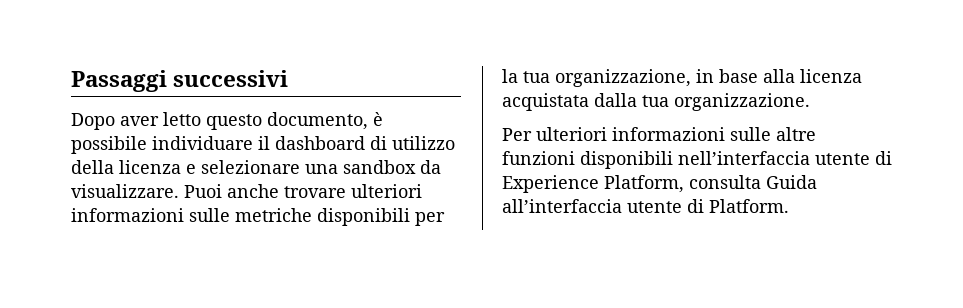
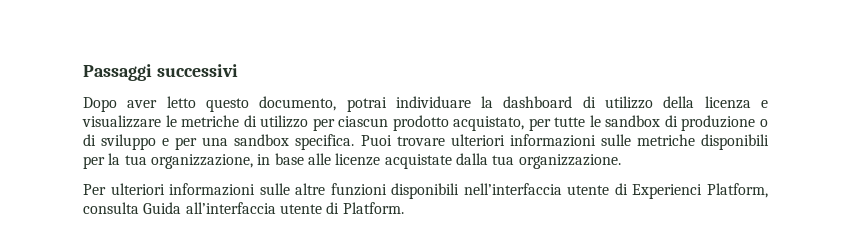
[373,112,383,126] [71,136,270,154] è possibile individuare il -> [346,96,494,112] potrai individuare la
[201,160,441,174] [71,184,279,198] selezionare una sandbox da visualizzare. Puoi anche -> [82,115,768,131] [83,134,392,150] visualizzare le metriche di utilizzo per ciascun prodotto acquistato, per tutte le sandbox di produzione o di sviluppo e per una sandbox specifica. Puoi
[763,69,862,83] [502,93,589,111] alla licenza acquistata -> [307,153,452,169] alle licenze acquistate
[502,175,599,193] Experience -> [632,184,703,199] Experienci

